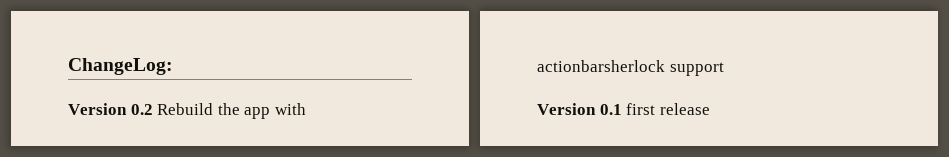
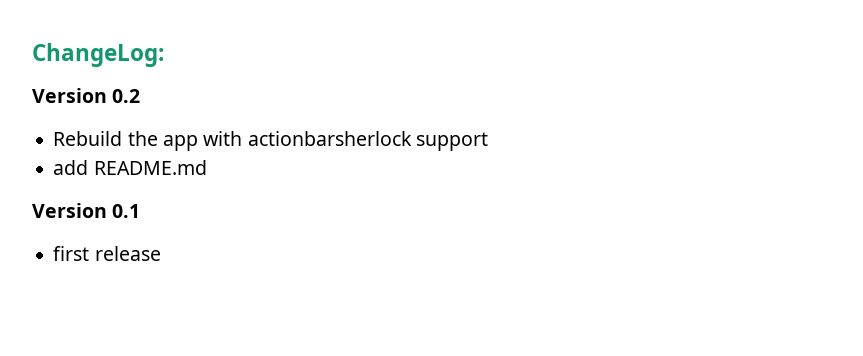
(153, 109) none -> (141, 96) //
(724, 69) none -> [53,160,207,175] // add README.md
(622, 109) none -> (141, 211) //

